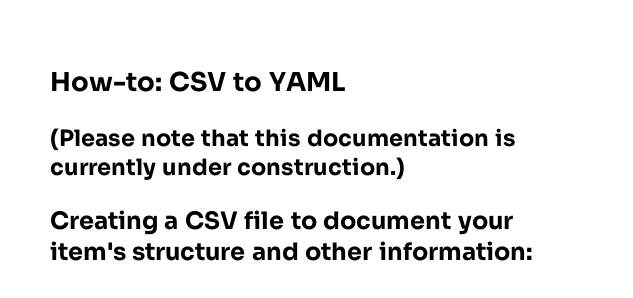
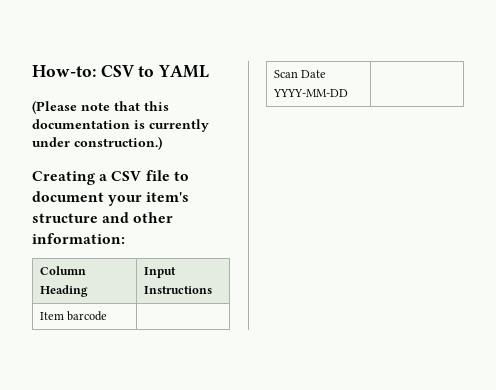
(533, 251) none -> [39,266,86,275] [39,285,88,297] [143,267,176,278] [143,286,212,294] [39,311,108,321] [273,70,327,78] [272,89,348,97] // Column Heading | Input Instructions // Item barcode | // Scan Date YYYY-MM-DD |

